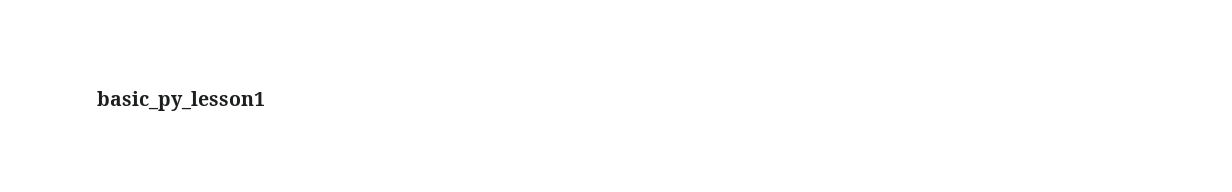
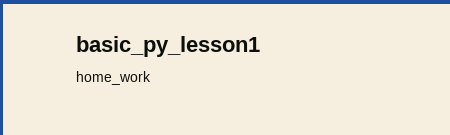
(265, 101) none -> [76,71,151,85] // home_work

